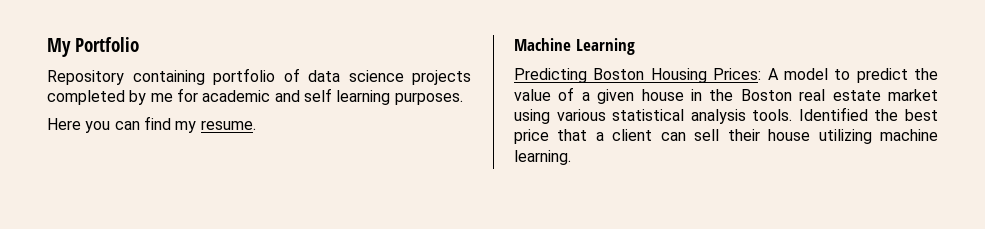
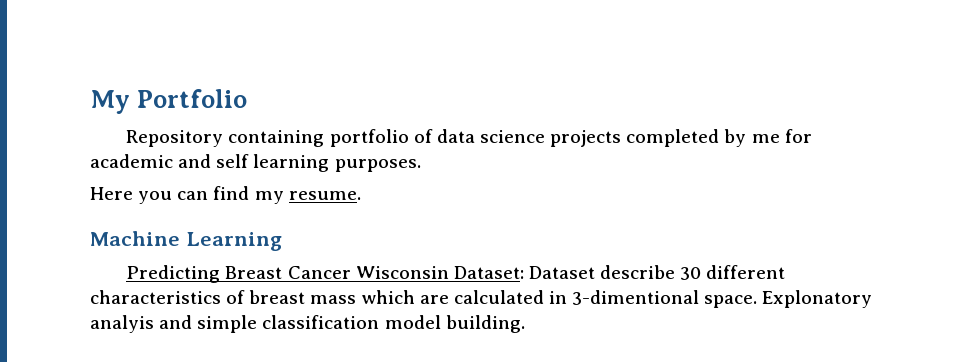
[593,68,938,83] [514,87,938,104] [514,107,938,124] [514,129,938,144] [514,150,571,165] Boston Housing Prices: A model to predict the value of a given house in the Boston real estate market using various statistical analysis tools. Identified the best price that a client can sell their house utilizing machine learning. -> [225,265,786,280] [90,290,873,308] [90,315,525,333] Breast Cancer Wisconsin Dataset: Dataset describe 30 different characteristics of breast mass which are calculated in 3-dimentional space. Explonatory analyis and simple classification model building.

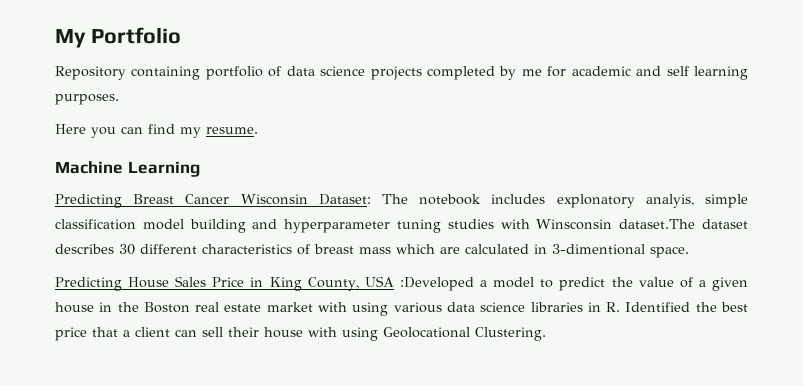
[529,265,676,279] Dataset describe -> [382,194,748,208] [55,219,748,233] [55,244,114,254] The notebook includes explonatory analyis, simple classification model building and hyperparameter tuning studies with Winsconsin dataset.The dataset describes
[762,290,873,308] [90,315,525,333] Explonatory analyis and simple classification model building. -> [55,276,749,291] [55,302,748,316] [55,327,546,341] // Predicting House Sales Price in King County, USA :Developed a model to predict the value of a given house in the Boston real estate market with using various data science libraries in R. Identified the best price that a client can sell their house with using Geolocational Clustering.

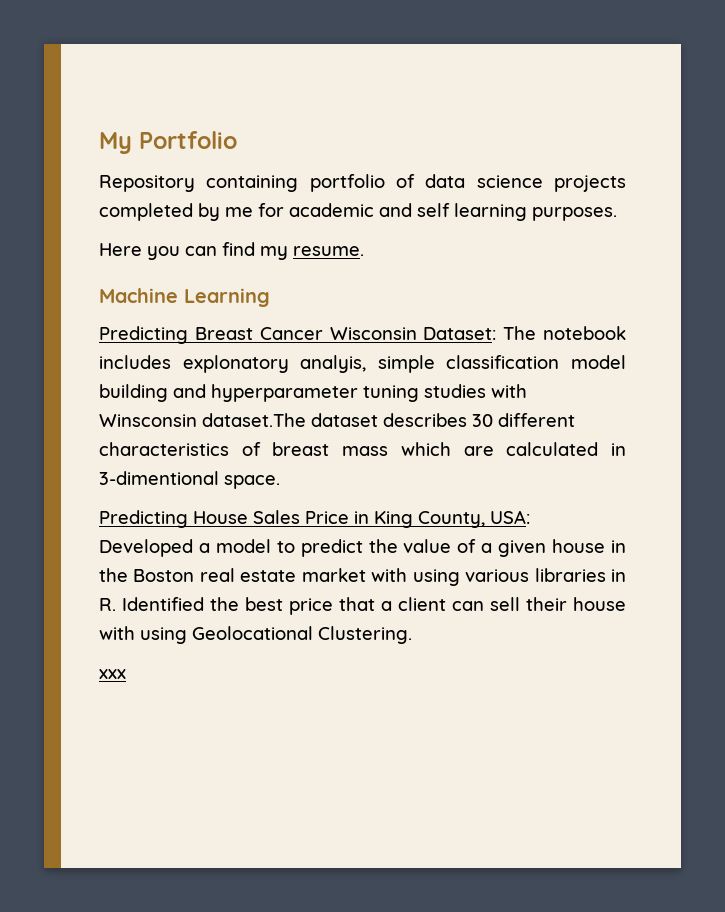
[364,276,474,291] USA :Developed -> [490,510,530,524] [99,539,193,557] USA: Developed
[446,302,526,312] data science -> (530, 575) none
(546, 334) none -> [99,669,126,679] // xxx

